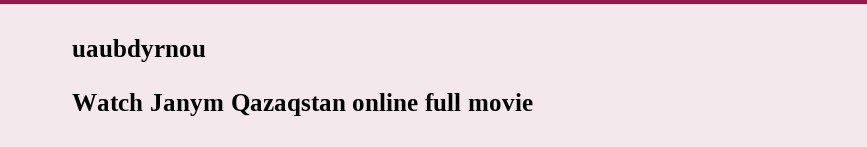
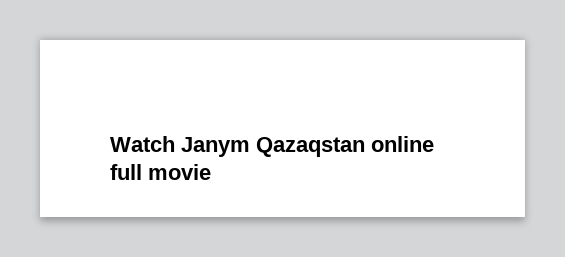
[72,39,206,62] uaubdyrnou // -> (110, 144) none

